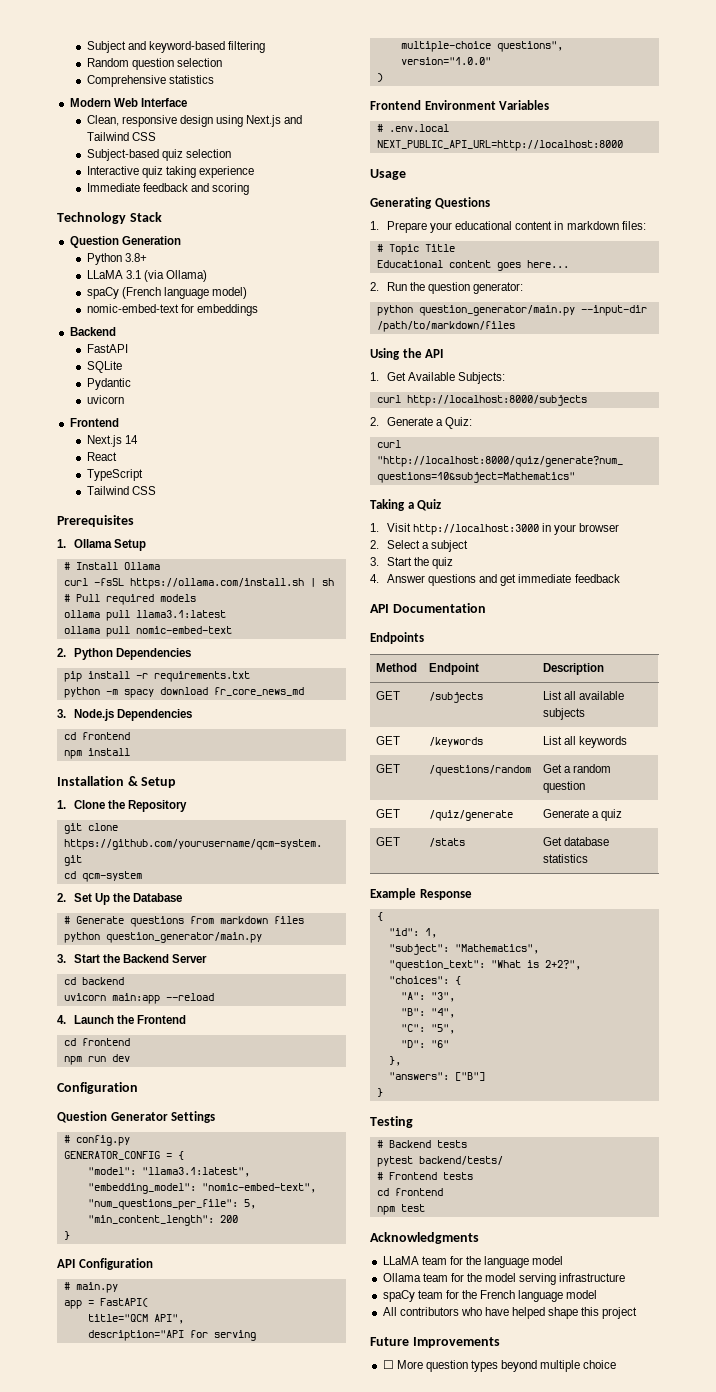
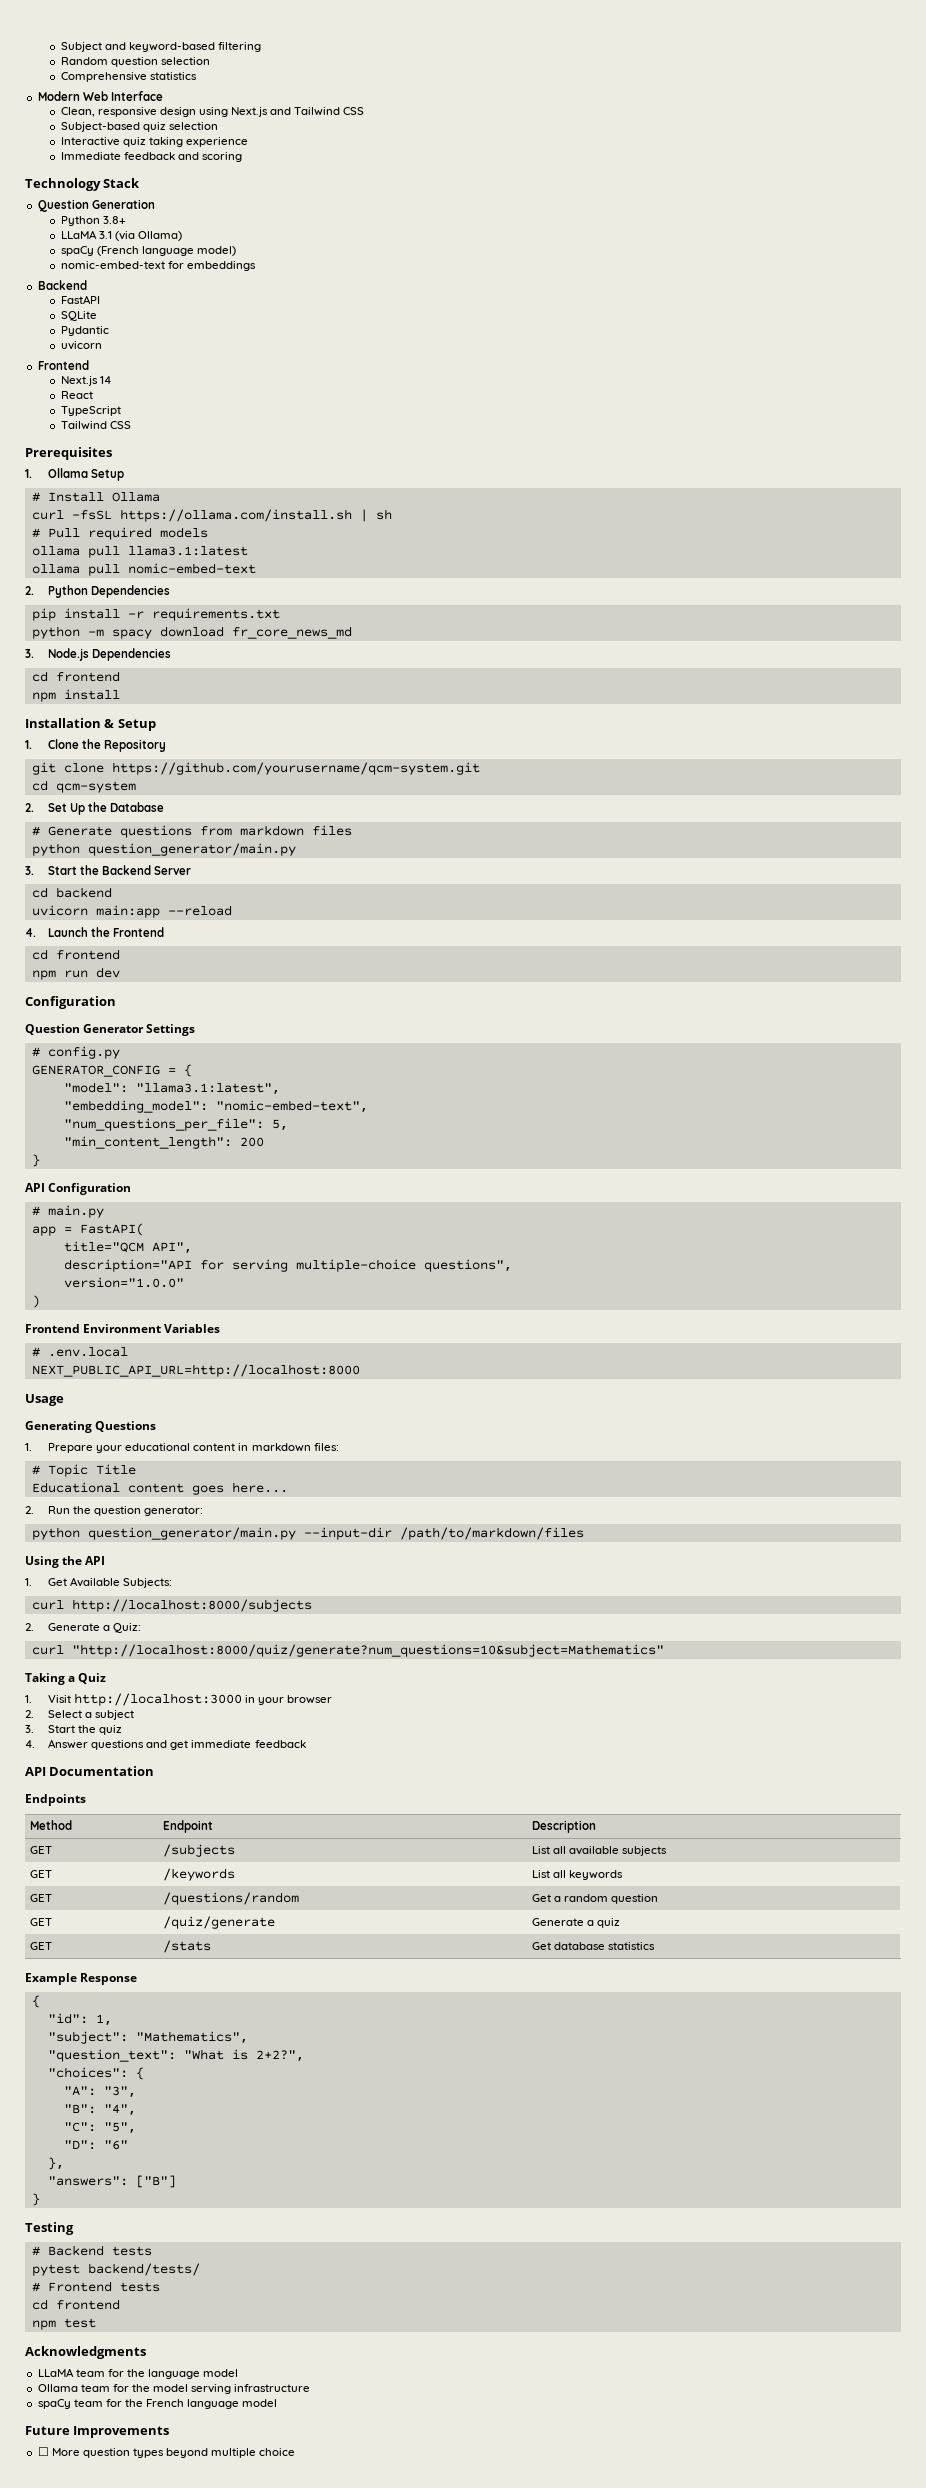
[382,1307,638,1319] // All contributors who have helped shape this project -> (278, 2403) none

